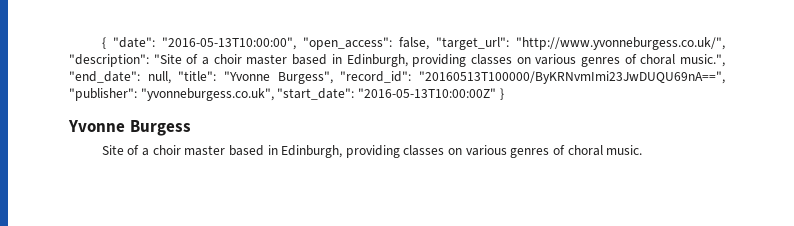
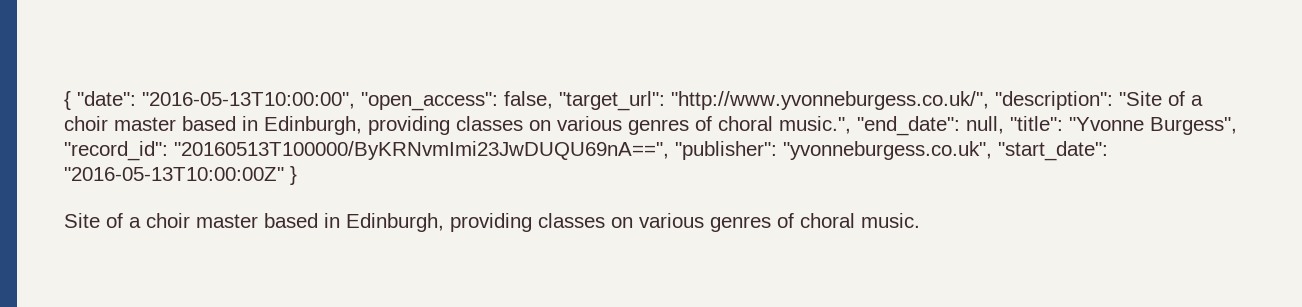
[68,120,191,136] // Yvonne Burgess -> (297, 175) none

